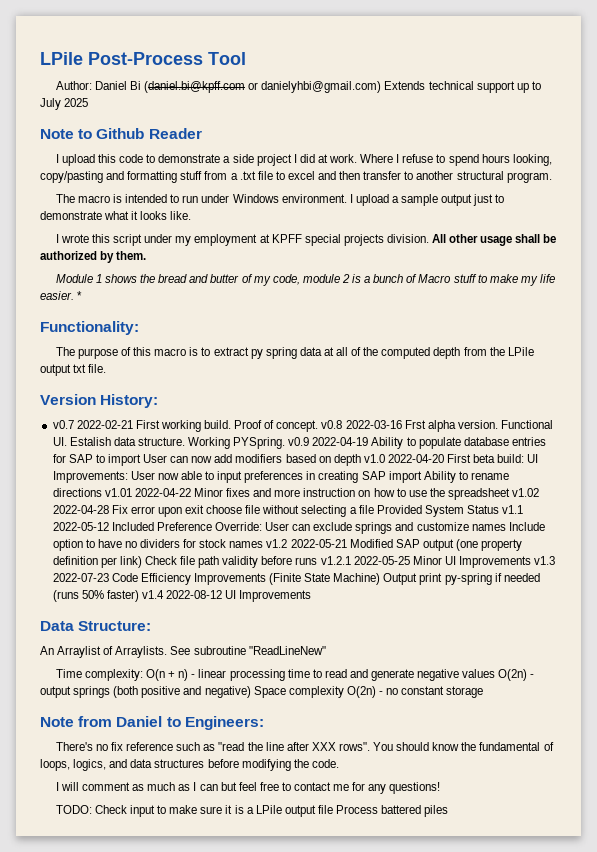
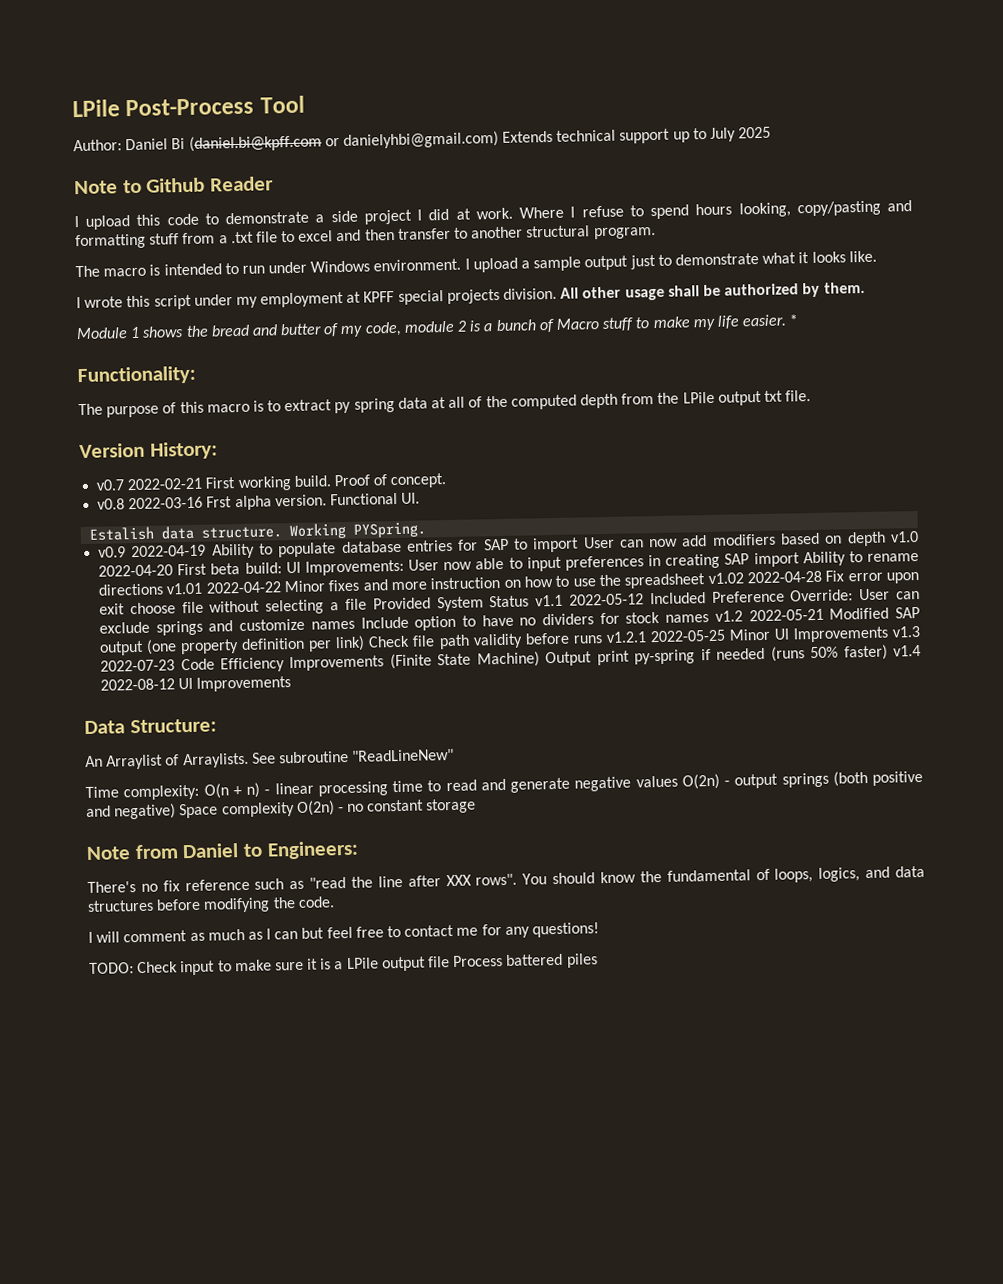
(319, 426) none -> (448, 481) //
(67, 441) none -> (421, 498) //
(286, 443) none -> (427, 529) //

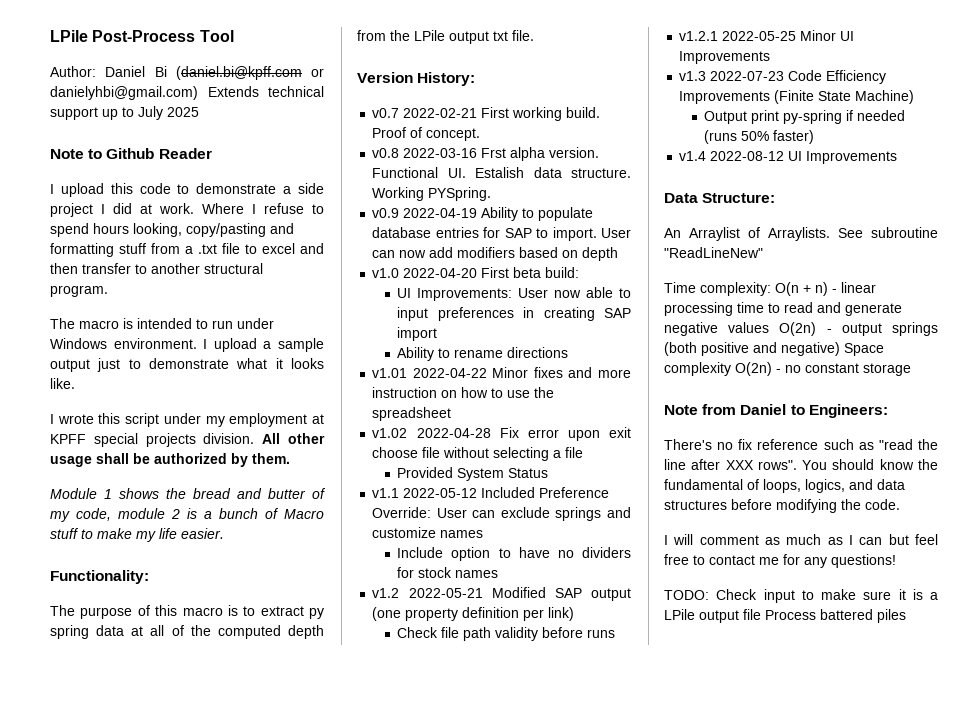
[789,314,799,326] * -> (224, 533) none
(421, 498) // -> (466, 173) none
[533,537,580,553] import -> [552,227,597,241] import.
(886, 539) none -> (619, 254) //
(282, 568) none -> (580, 272) //
(800, 560) none -> (438, 334) //
(165, 589) none -> (569, 352) //
(706, 581) none -> (452, 414) //
(367, 604) none -> (584, 452) //
(530, 601) none -> (549, 473) //
(355, 625) none -> (484, 534) //
(710, 618) none -> (499, 574) //
(366, 643) none -> (575, 614) //
(603, 639) none -> (616, 633) //
(889, 634) none -> (771, 57) //
(540, 659) none -> (915, 97) //
(888, 652) none -> (815, 137) //

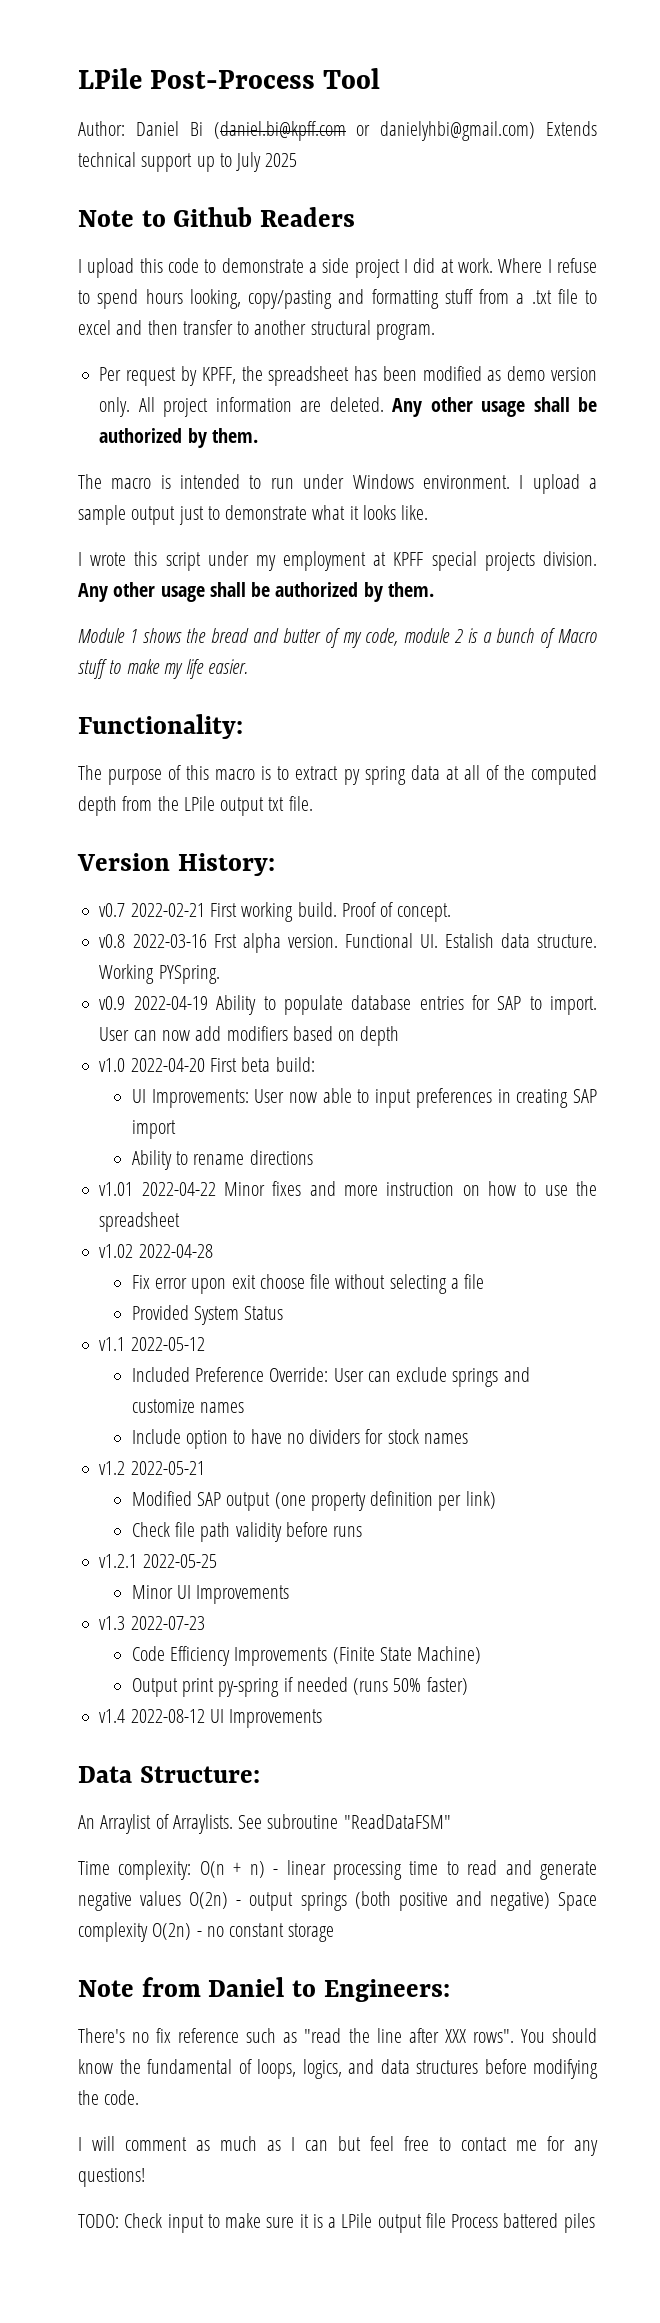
[158,148,212,159] Reader -> [260,207,356,227] Readers
(108, 291) none -> [99,366,598,386] [99,397,598,417] [99,428,258,448] // Per request by KPFF, the spreadsheet has been modified as demo version only. All project information are deleted. Any other usage shall be authorized by them.
[262,433,281,444] All -> [78,583,108,602] Any
(491, 433) none -> (213, 1251) //
(478, 493) none -> (205, 1344) //
(483, 593) none -> (205, 1468) //
(797, 36) none -> (217, 1561) //
(785, 76) none -> (205, 1623) //
[664,247,763,258] "ReadLineNew" -> [343,1814,451,1829] "ReadDataFSM"

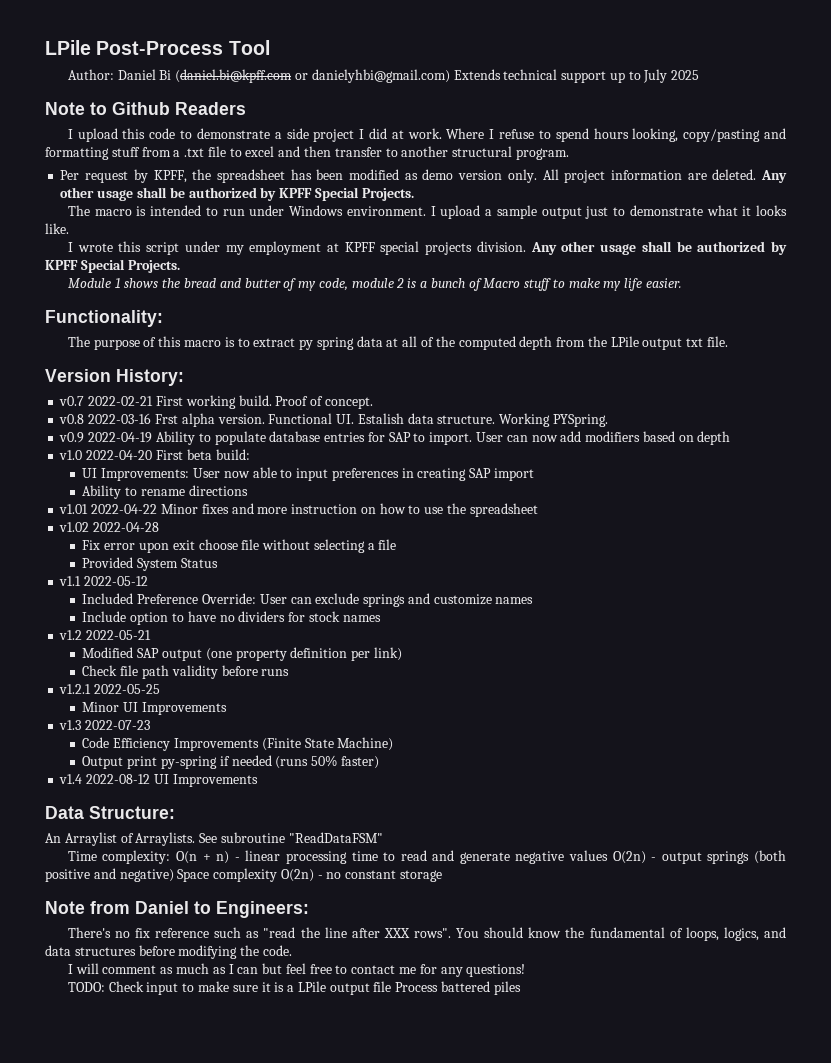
[211,428,258,443] them. -> [279,187,414,201] KPFF Special Projects.
[387,582,434,597] them. -> [45,259,180,273] KPFF Special Projects.

